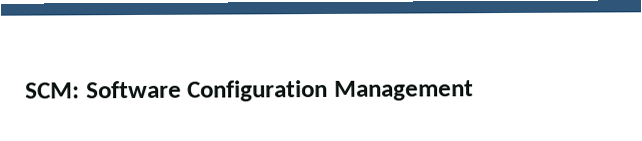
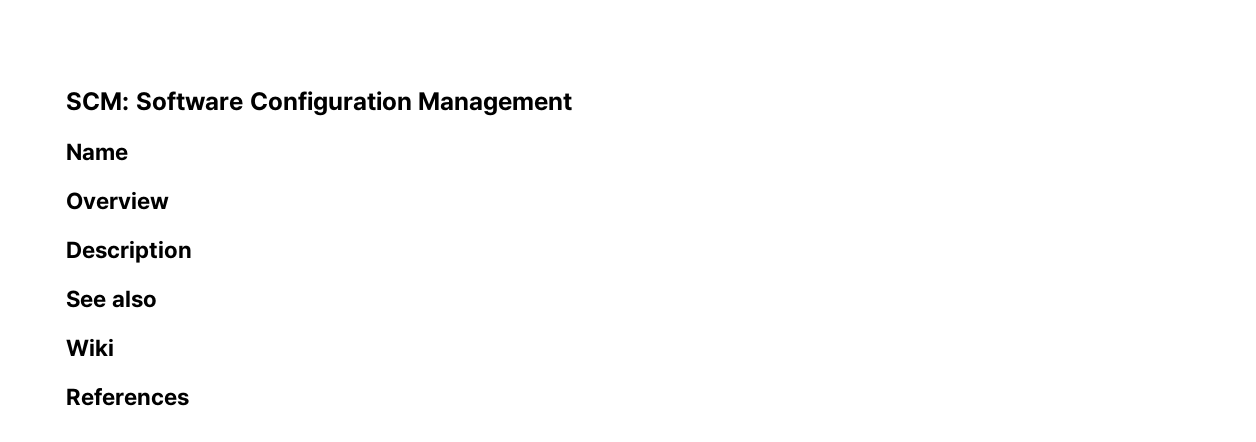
(474, 90) none -> [66,143,128,161] [66,191,169,210] [66,240,192,263] [66,290,158,308] [66,338,114,356] [66,387,189,406] // Name // Overview // Description // See also // Wiki // References

